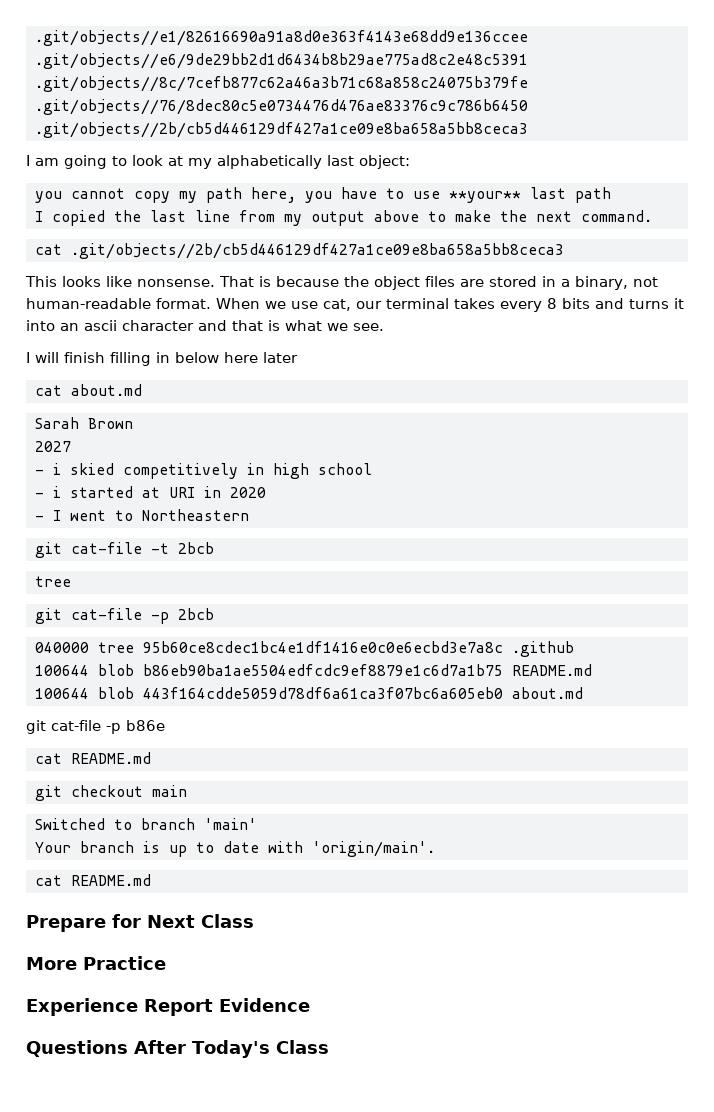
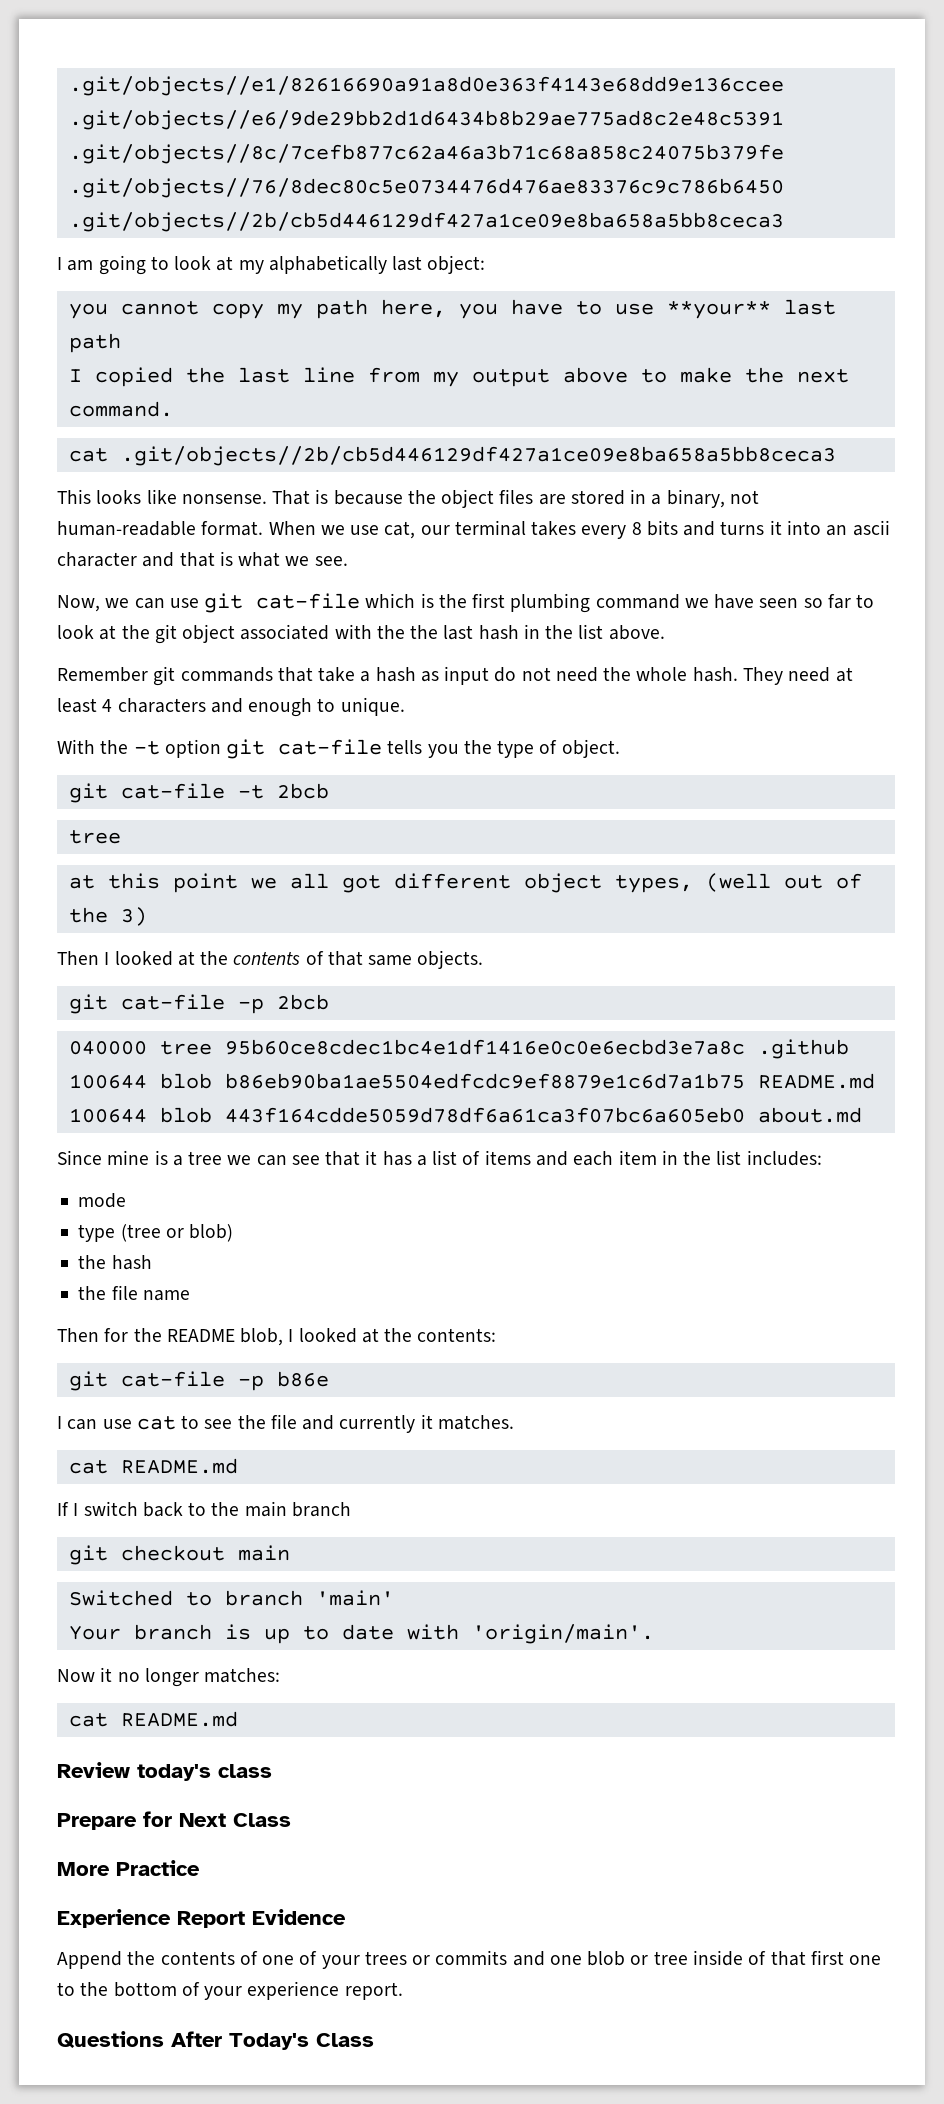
[26,352,298,366] [34,384,142,396] [34,417,133,429] [34,441,71,452] [34,463,372,479] [34,486,266,498] [34,509,249,521] I will finish filling in below here later // cat about.md // Sarah Brown // 2027 // - i skied competitively in high school // - i started at URI in 2020 // - I went to Northeastern -> [57,593,875,613] [57,624,665,644] [57,666,853,686] [57,697,405,717] [57,739,620,759] Now, we can use git cat-file which is the first plumbing command we have seen so far to look at the git object associated with the the last hash in the list above. // Remember git commands that take a hash as input do not need the whole hash. They need at least 4 characters and enough to unique. // With the -t option git cat-file tells you the type of object.
(71, 581) none -> [68,873,862,893] [68,907,147,926] [57,950,484,969] // at this point we all got different object types, (well out of the 3) // Then I looked at the contents of that same objects.
[26,720,165,734] [34,752,151,764] git cat-file -p b86e // cat README.md -> [57,1150,822,1166] [78,1193,127,1208] [78,1224,234,1242] [78,1255,152,1270] [78,1285,190,1301] [57,1328,497,1346] [68,1371,329,1391] [57,1414,514,1433] [68,1458,238,1474] [57,1501,351,1517] Since mine is a tree we can see that it has a list of items and each item in the list includes: // mode // type (tree or blob) // the hash // the file name // Then for the README blob, I looked at the contents: // git cat-file -p b86e // I can use cat to see the file and currently it matches. // cat README.md // If I switch back to the main branch
[34,874,151,886] // cat README.md -> [57,1667,281,1687] [68,1711,238,1727] [57,1762,272,1781] // Now it no longer matches: // cat README.md // Review today's class
(310, 1005) none -> [57,1950,882,1969] [57,1981,403,2000] // Append the contents of one of your trees or commits and one blob or tree inside of that first one to the bottom of your experience report.

